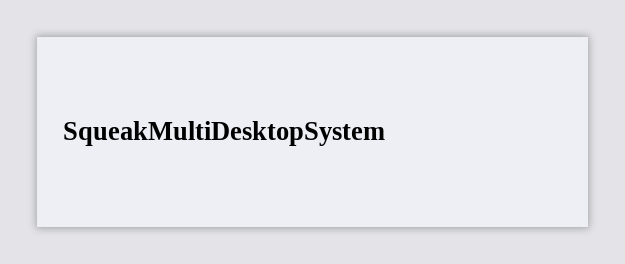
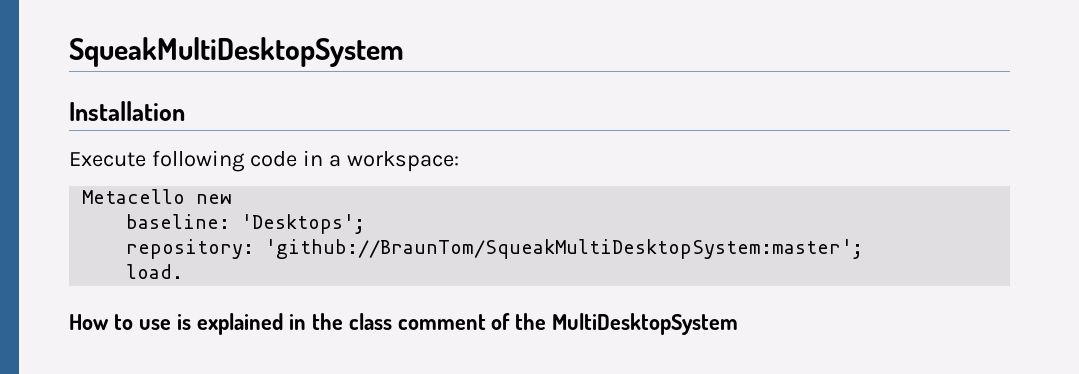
(385, 133) none -> [69,101,185,121] [69,150,459,172] [82,189,232,204] [126,214,366,234] [126,239,864,259] [126,264,184,279] [69,313,739,335] // Installation // Execute following code in a workspace: // Metacello new // baseline: 'Desktops'; // repository: 'github://BraunTom/SqueakMultiDesktopSystem:master'; // load. // How to use is explained in the class comment of the MultiDesktopSystem

